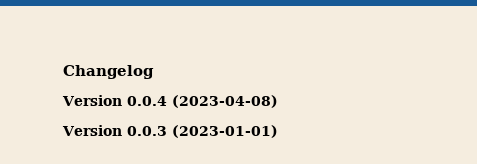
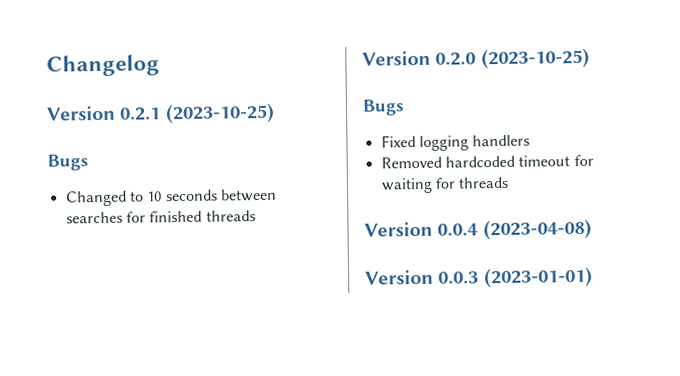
(154, 72) none -> [46,102,275,125] [47,154,89,171] [65,188,277,207] [65,210,256,224] [362,47,590,70] [362,99,405,116] [380,134,531,152] [380,154,594,169] [380,176,510,194] // Version 0.2.1 (2023-10-25) // Bugs // Changed to 10 seconds between searches for finished threads // Version 0.2.0 (2023-10-25) // Bugs // Fixed logging handlers // Removed hardcoded timeout for waiting for threads

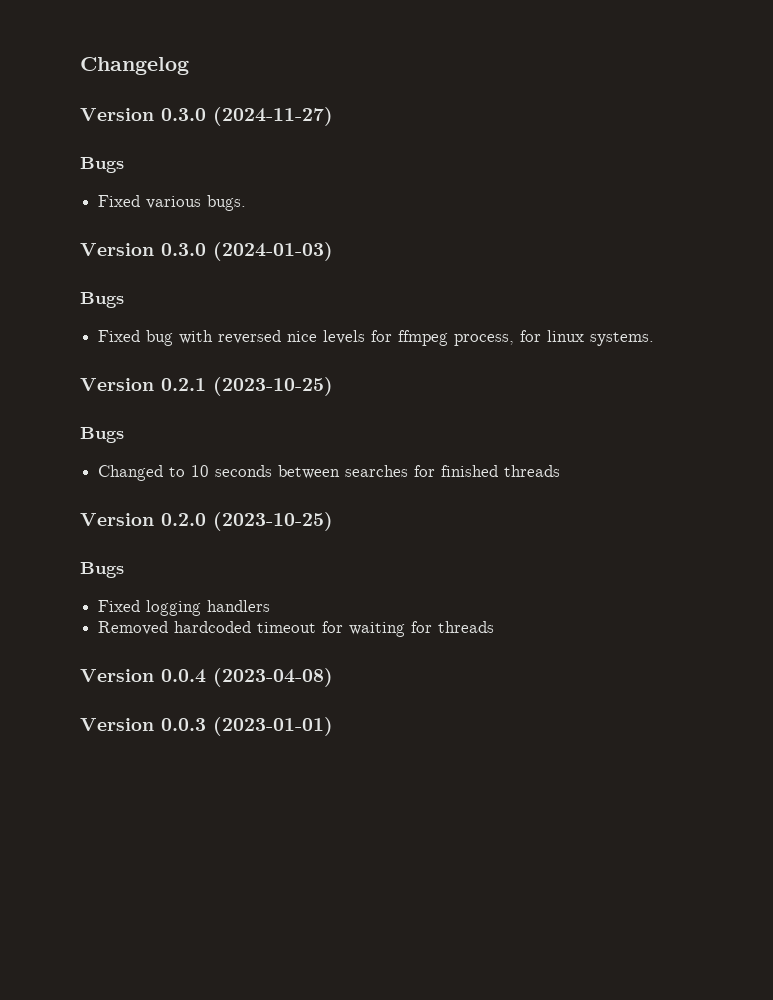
(160, 65) none -> [80,107,333,126] [80,157,124,173] [98,195,247,211] [80,242,333,261] [80,292,124,308] [98,330,655,346] // Version 0.3.0 (2024-11-27) // Bugs // Fixed various bugs. // Version 0.3.0 (2024-01-03) // Bugs // Fixed bug with reversed nice levels for ffmpeg process, for linux systems.

